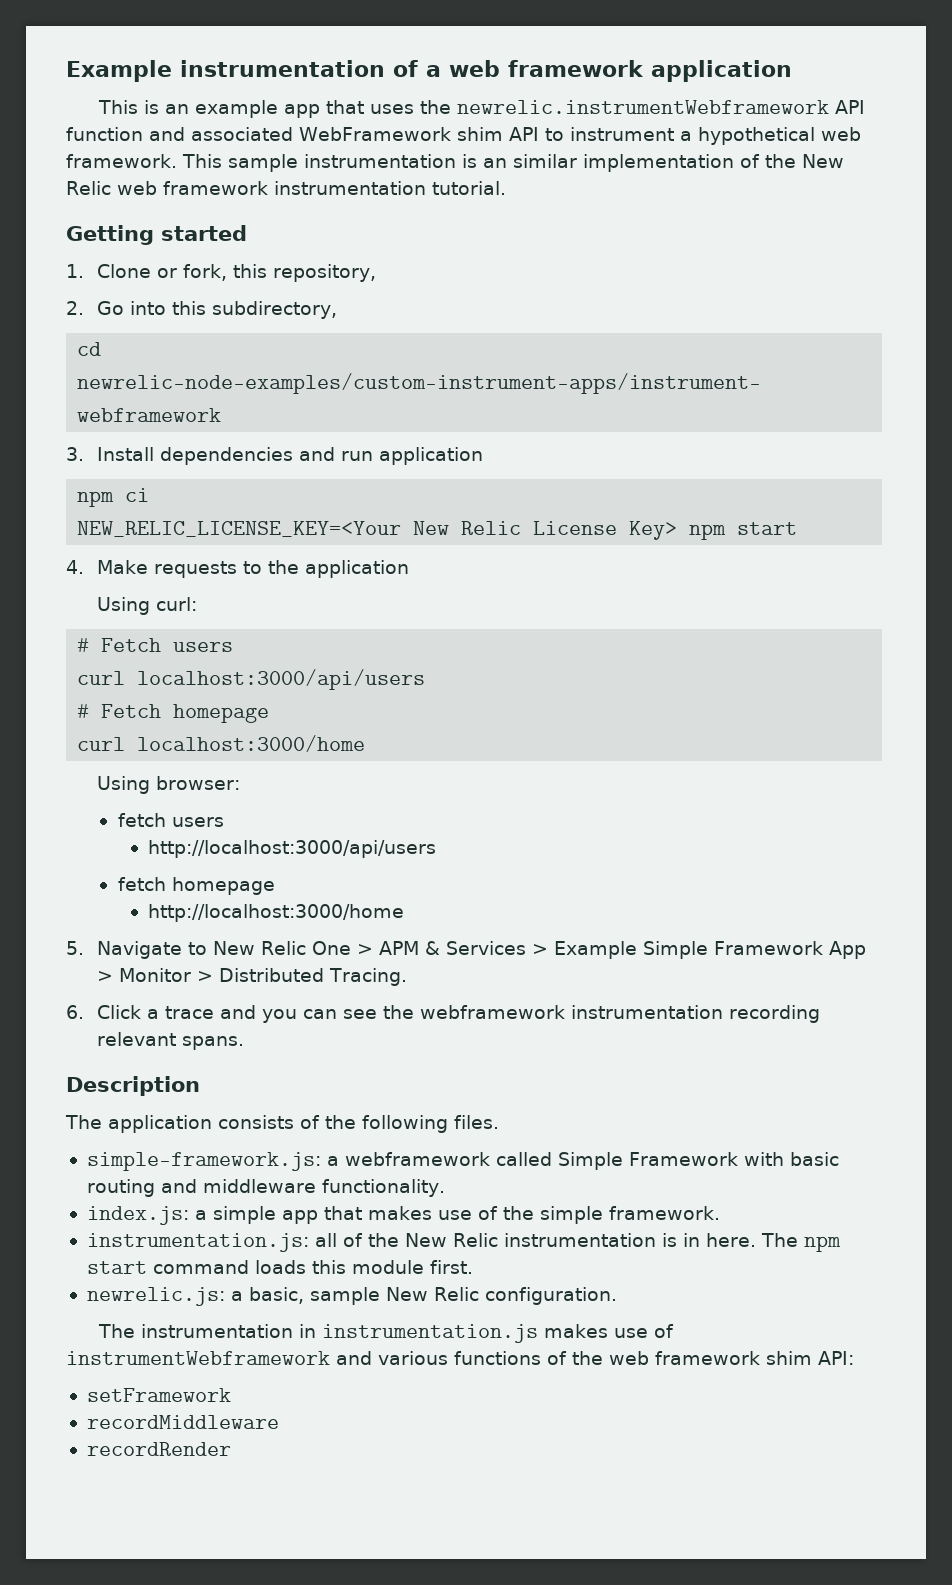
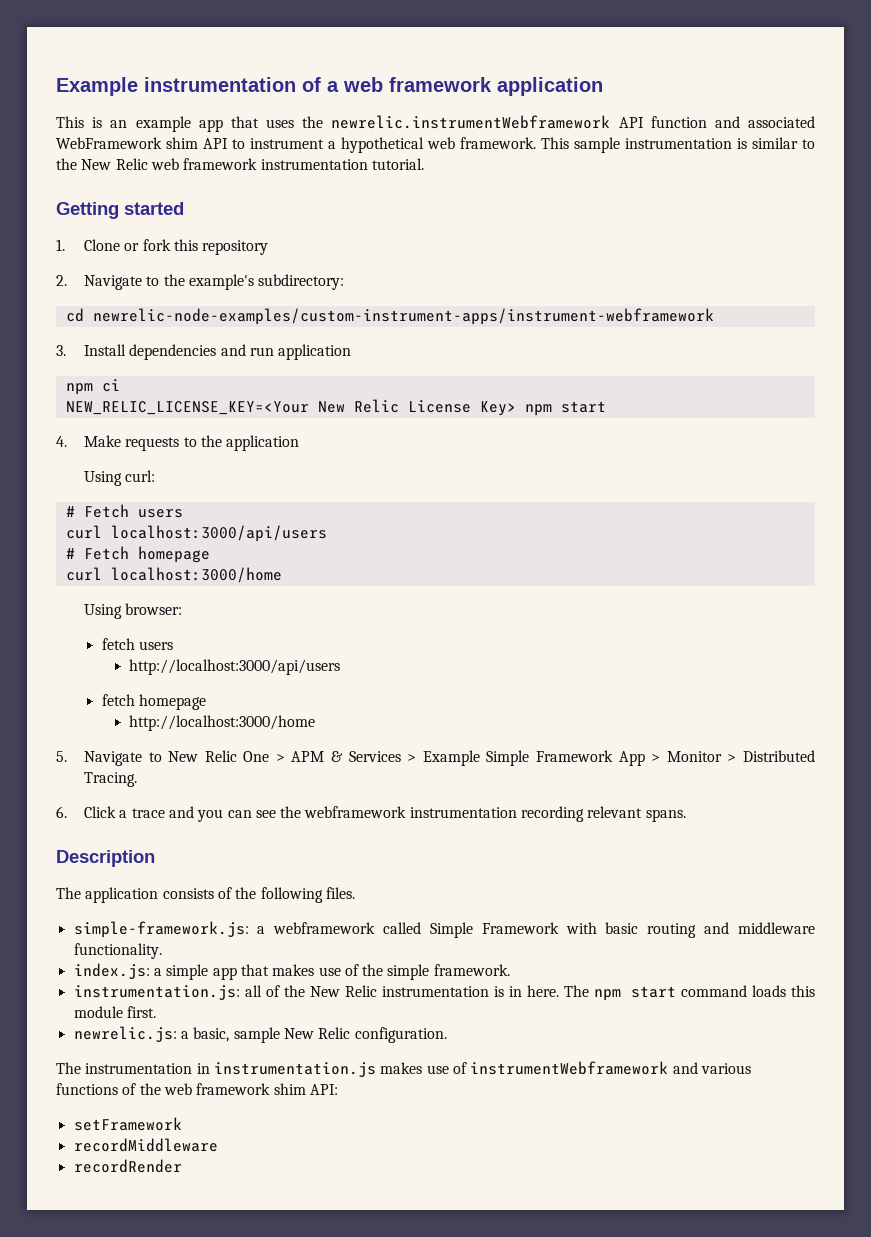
[483,154,760,172] an similar implementation of -> [752,137,815,149] similar to
[182,264,376,282] [66,301,337,319] fork, this repository, // 2. Go into this subdirectory, -> [142,239,269,255] [56,274,345,290] fork this repository // 2. Navigate to the example's subdirectory:

